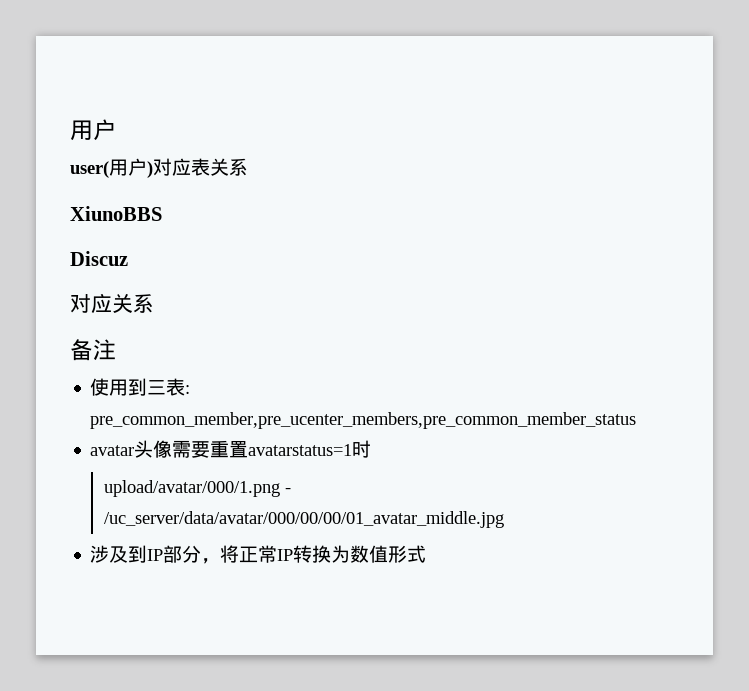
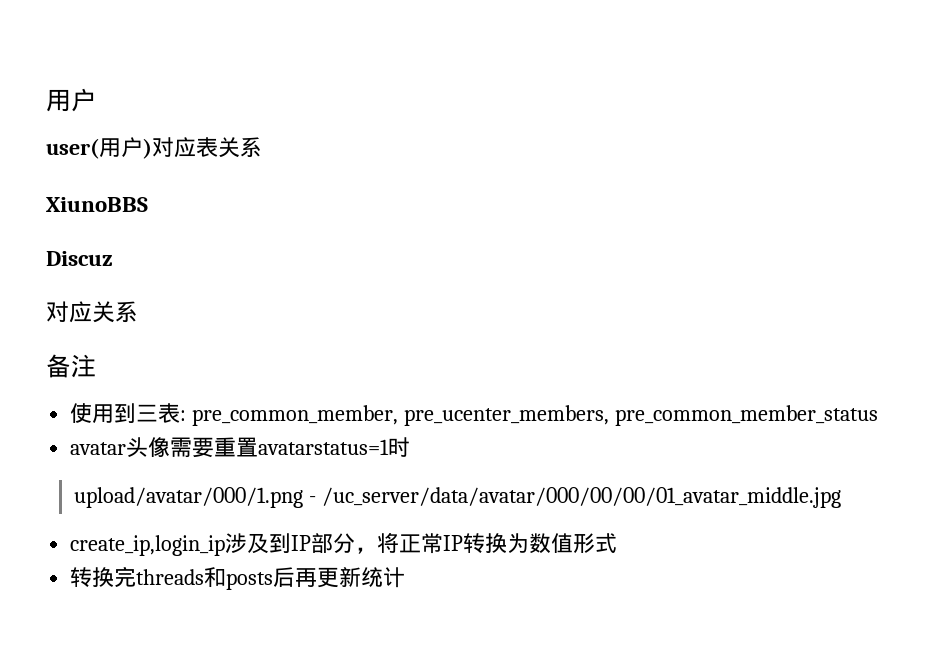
[90,412,637,429] pre_common_member,pre_ucenter_members,pre_common_member_status -> [192,405,879,426] pre_common_member, pre_ucenter_members, pre_common_member_status
(504, 519) none -> [70,535,226,556] create_ip,login_ip
(427, 554) none -> [70,566,406,590] // 转换完threads和posts后再更新统计

